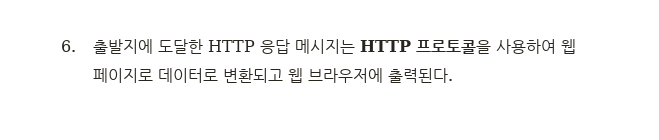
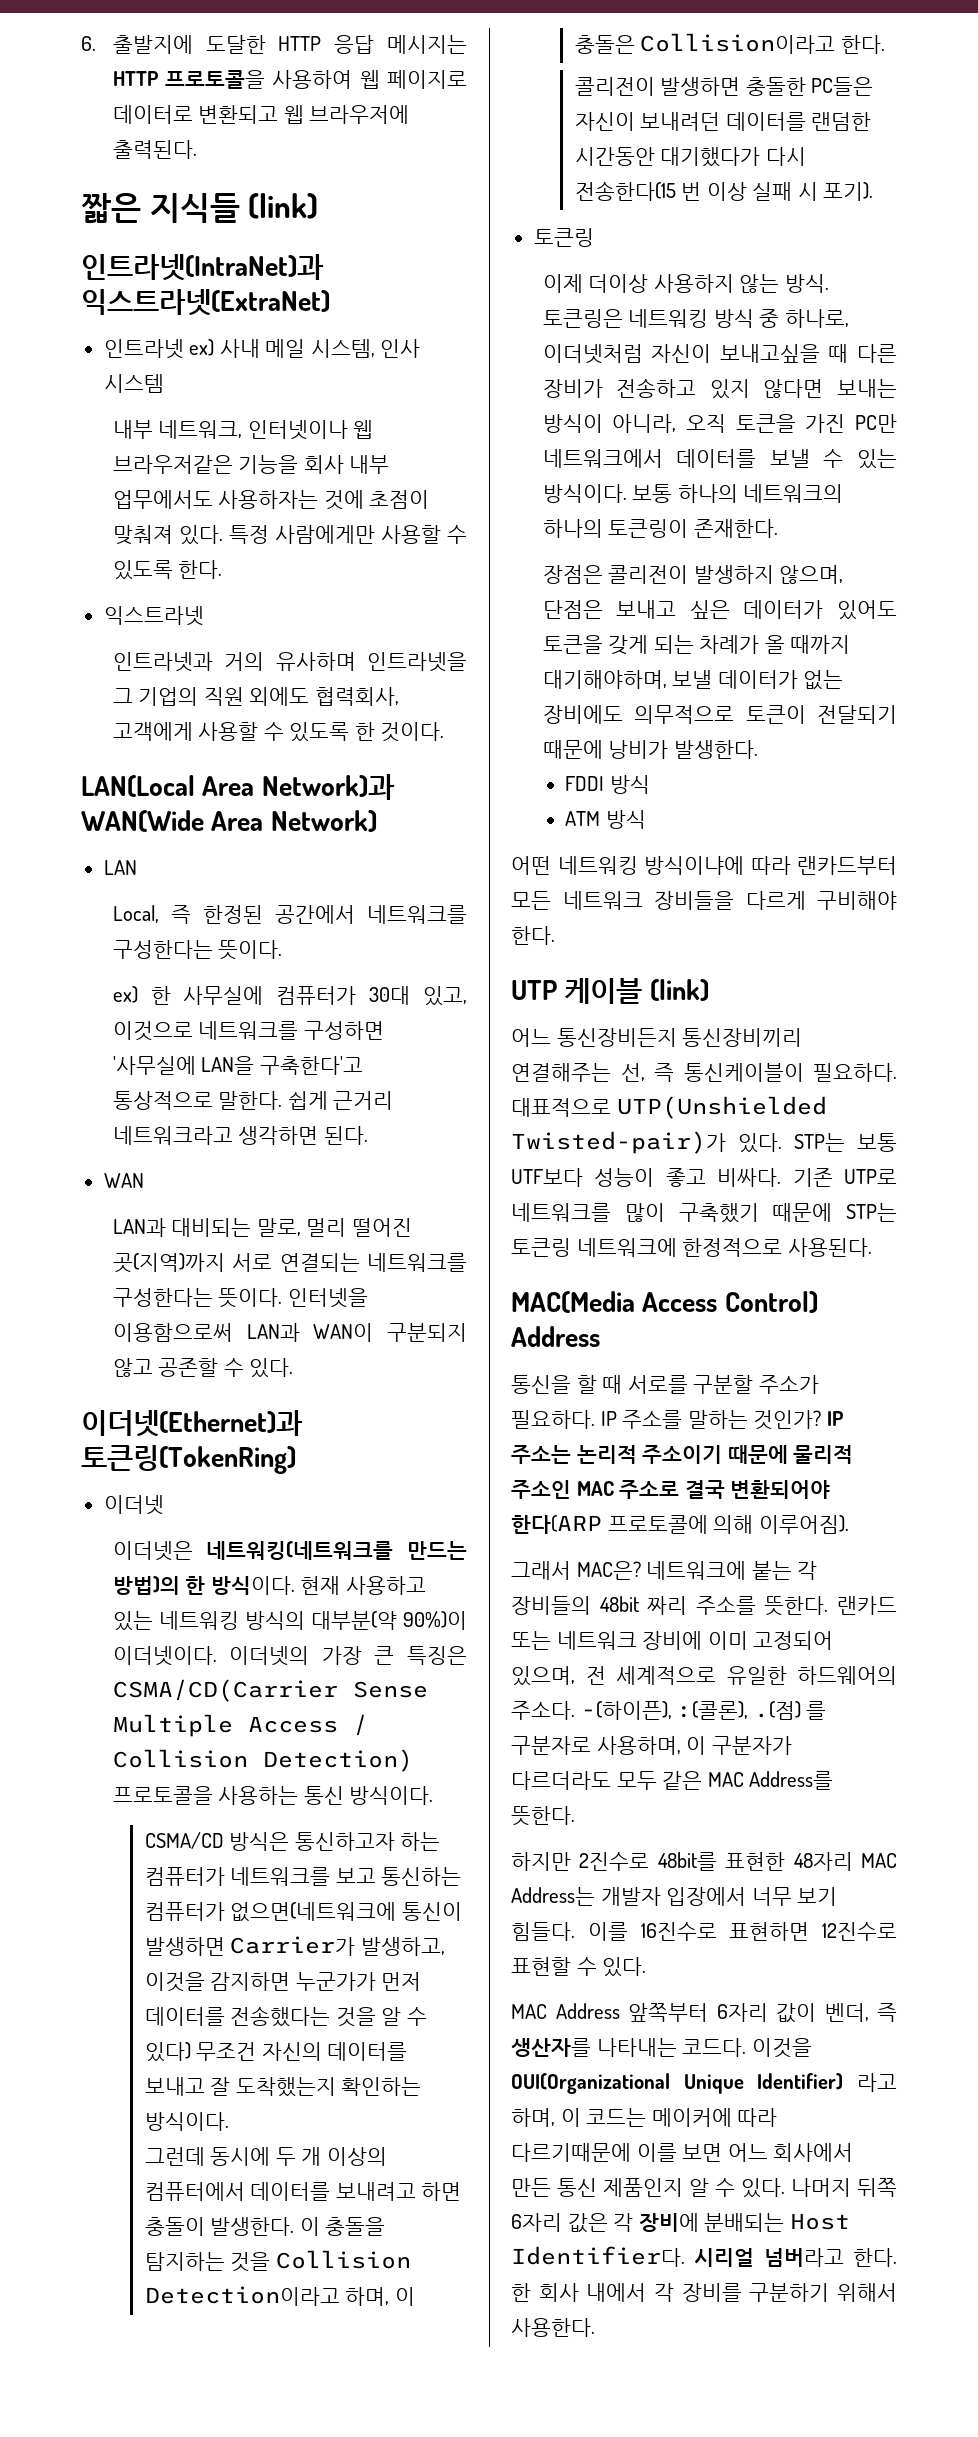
(453, 75) none -> [81,193,319,224] [81,254,324,281] [81,289,330,316] [103,339,421,359] [103,374,164,393] [112,420,374,440] [112,455,390,474] [112,490,430,510] [112,525,467,545] [112,560,223,580] [103,606,204,626] [112,652,467,672] [112,687,399,706] [112,722,445,742] [81,774,395,800] [81,810,377,832] [103,860,137,875] [112,905,468,924] [112,940,283,960] [112,986,467,1006] [112,1021,384,1041] [112,1056,363,1075] [112,1091,394,1110] [112,1126,368,1145] [103,1173,144,1188] [112,1218,412,1237] [112,1253,467,1273] [112,1288,368,1308] [112,1323,467,1342] [112,1358,294,1378] [81,1410,303,1437] [81,1445,296,1474] [103,1495,164,1515] [112,1541,467,1561] [112,1576,426,1595] [112,1611,468,1631] [112,1646,468,1666] [112,1679,428,1702] [112,1714,368,1737] [112,1749,413,1772] [112,1786,434,1805] [144,1832,441,1851] [144,1867,462,1886] [144,1902,462,1922] [144,1936,445,1956] [144,1972,422,1992] [144,2006,427,2027] [144,2042,408,2062] [144,2077,422,2097] [144,2112,229,2131] [144,2147,387,2166] [144,2182,462,2201] [144,2217,386,2236] [144,2250,411,2272] [144,2286,415,2306] [574,33,885,54] [574,77,874,96] [574,112,872,131] [574,147,806,167] [574,181,874,201] [533,228,594,247] [542,274,829,293] [542,309,849,328] [542,344,897,364] [542,378,897,399] [542,414,897,433] [542,449,897,469] [542,484,844,503] [542,519,778,538] [542,565,844,584] [542,600,897,620] [542,635,851,655] [542,670,844,690] [542,705,897,724] [542,740,758,759] [565,775,650,794] [565,810,646,829] [511,856,897,875] [511,891,897,910] [511,926,555,945] [511,978,709,1004] [511,1028,803,1047] [511,1063,897,1082] [511,1096,827,1119] [511,1131,897,1154] [511,1168,898,1187] [511,1203,897,1223] [511,1238,872,1257] [511,1291,818,1313] [511,1326,600,1347] [511,1375,819,1394] [511,1410,843,1430] [511,1445,854,1464] [511,1480,831,1499] [511,1515,849,1534] [511,1561,818,1580] [511,1596,897,1616] [511,1631,834,1650] [511,1666,897,1686] [511,1701,827,1720] [511,1736,792,1755] [511,1771,834,1790] [511,1806,575,1826] [511,1852,898,1871] [511,1887,838,1906] [511,1922,897,1941] [511,1957,647,1977] [511,2003,897,2023] [511,2038,812,2058] [511,2073,897,2094] [511,2108,778,2127] [511,2143,854,2162] [511,2178,897,2198] [511,2213,850,2233] [511,2246,897,2267] [511,2283,897,2302] [511,2318,595,2337] // 짧은 지식들 (link) // 인트라넷(IntraNet)과 익스트라넷(ExtraNet) // 인트라넷 ex) 사내 메일 시스템, 인사 시스템 // 내부 네트워크, 인터넷이나 웹 브라우저같은 기능을 회사 내부 업무에서도 사용하자는 것에 초점이 맞춰져 있다. 특정 사람에게만 사용할 수 있도록 한다. // 익스트라넷 // 인트라넷과 거의 유사하며 인트라넷을 그 기업의 직원 외에도 협력회사, 고객에게 사용할 수 있도록 한 것이다. // LAN(Local Area Network)과 WAN(Wide Area Network) // LAN // Local, 즉 한정된 공간에서 네트워크를 구성한다는 뜻이다. // ex) 한 사무실에 컴퓨터가 30대 있고, 이것으로 네트워크를 구성하면 '사무실에 LAN을 구축한다'고 통상적으로 말한다. 쉽게 근거리 네트워크라고 생각하면 된다. // WAN // LAN과 대비되는 말로, 멀리 떨어진 곳(지역)까지 서로 연결되는 네트워크를 구성한다는 뜻이다. 인터넷을 이용함으로써 LAN과 WAN이 구분되지 않고 공존할 수 있다. // 이더넷(Ethernet)과 토큰링(TokenRing) // 이더넷 // 이더넷은 네트워킹(네트워크를 만드는 방법)의 한 방식이다. 현재 사용하고 있는 네트워킹 방식의 대부분(약 90%)이 이더넷이다. 이더넷의 가장 큰 특징은 CSMA/CD(Carrier Sense Multiple Access / Collision Detection) 프로토콜을 사용하는 통신 방식이다. // CSMA/CD 방식은 통신하고자 하는 컴퓨터가 네트워크를 보고 통신하는 컴퓨터가 없으면(네트워크에 통신이 발생하면 Carrier가 발생하고, 이것을 감지하면 누군가가 먼저 데이터를 전송했다는 것을 알 수 있다) 무조건 자신의 데이터를 보내고 잘 도착했는지 확인하는 방식이다. // 그런데 동시에 두 개 이상의 컴퓨터에서 데이터를 보내려고 하면 충돌이 발생한다. 이 충돌을 탐지하는 것을 Collision Detection이라고 하며, 이 충돌은 Collision이라고 한다. // 콜리전이 발생하면 충돌한 PC들은 자신이 보내려던 데이터를 랜덤한 시간동안 대기했다가 다시 전송한다(15 번 이상 실패 시 포기). // 토큰링 // 이제 더이상 사용하지 않는 방식. 토큰링은 네트워킹 방식 중 하나로, 이더넷처럼 자신이 보내고싶을 때 다른 장비가 전송하고 있지 않다면 보내는 방식이 아니라, 오직 토큰을 가진 PC만 네트워크에서 데이터를 보낼 수 있는 방식이다. 보통 하나의 네트워크의 하나의 토큰링이 존재한다. // 장점은 콜리전이 발생하지 않으며, 단점은 보내고 싶은 데이터가 있어도 토큰을 갖게 되는 차례가 올 때까지 대기해야하며, 보낼 데이터가 없는 장비에도 의무적으로 토큰이 전달되기 때문에 낭비가 발생한다. // FDDI 방식 // ATM 방식 // 어떤 네트워킹 방식이냐에 따라 랜카드부터 모든 네트워크 장비들을 다르게 구비해야 한다. // UTP 케이블 (link) // 어느 통신장비든지 통신장비끼리 연결해주는 선, 즉 통신케이블이 필요하다. 대표적으로 UTP(Unshielded Twisted-pair)가 있다. STP는 보통 UTF보다 성능이 좋고 비싸다. 기존 UTP로 네트워크를 많이 구축했기 때문에 STP는 토큰링 네트워크에 한정적으로 사용된다. // MAC(Media Access Control) Address // 통신을 할 때 서로를 구분할 주소가 필요하다. IP 주소를 말하는 것인가? IP 주소는 논리적 주소이기 때문에 물리적 주소인 MAC 주소로 결국 변환되어야 한다(ARP 프로토콜에 의해 이루어짐). // 그래서 MAC은? 네트워크에 붙는 각 장비들의 48bit 짜리 주소를 뜻한다. 랜카드 또는 네트워크 장비에 이미 고정되어 있으며, 전 세계적으로 유일한 하드웨어의 주소다. -(하이픈), :(콜론), .(점) 를 구분자로 사용하며, 이 구분자가 다르더라도 모두 같은 MAC Address를 뜻한다. // 하지만 2진수로 48bit를 표현한 48자리 MAC Address는 개발자 입장에서 너무 보기 힘들다. 이를 16진수로 표현하면 12진수로 표현할 수 있다. // MAC Address 앞쪽부터 6자리 값이 벤더, 즉 생산자를 나타내는 코드다. 이것을 OUI(Organizational Unique Identifier) 라고 하며, 이 코드는 메이커에 따라 다르기때문에 이를 보면 어느 회사에서 만든 통신 제품인지 알 수 있다. 나머지 뒤쪽 6자리 값은 각 장비에 분배되는 Host Identifier다. 시리얼 넘버라고 한다. 한 회사 내에서 각 장비를 구분하기 위해서 사용한다.

